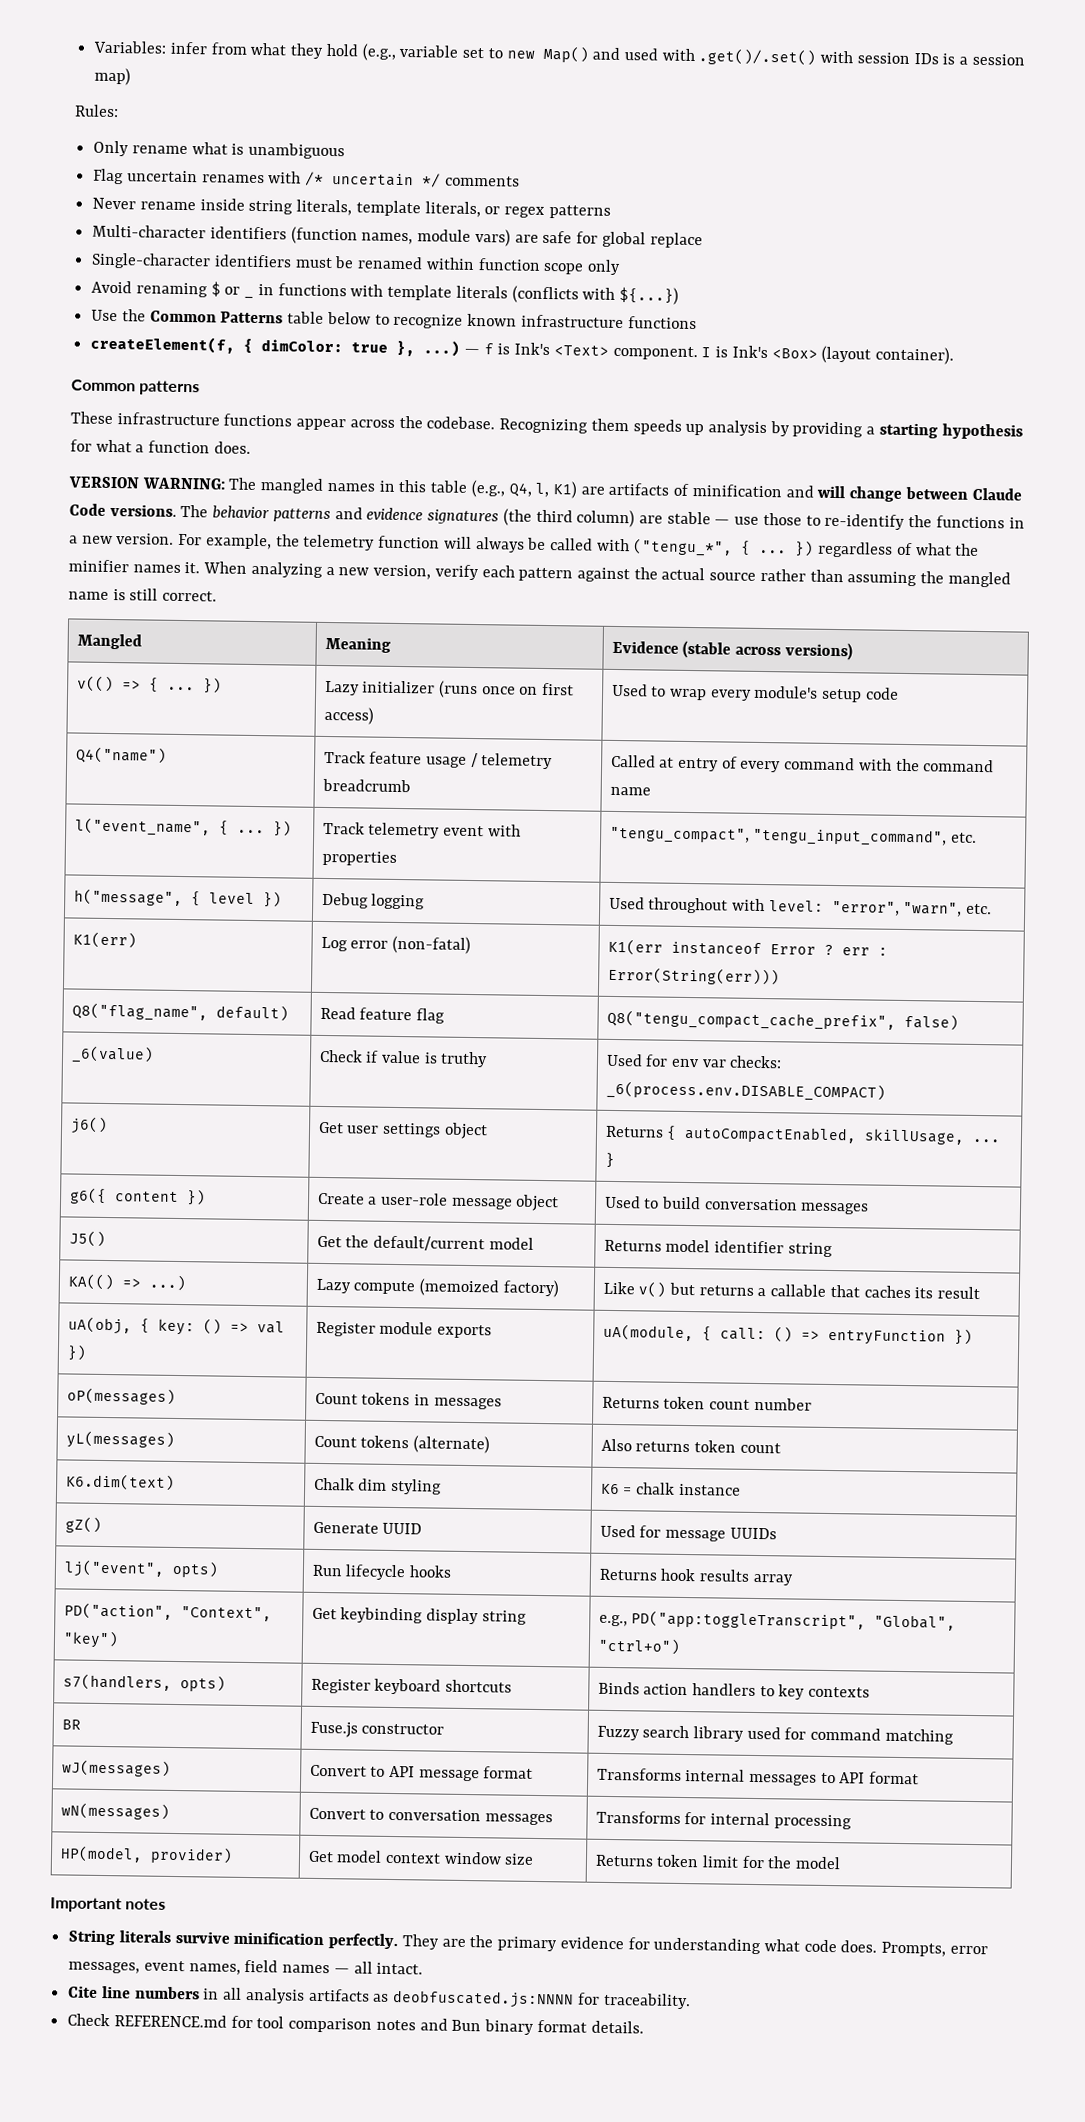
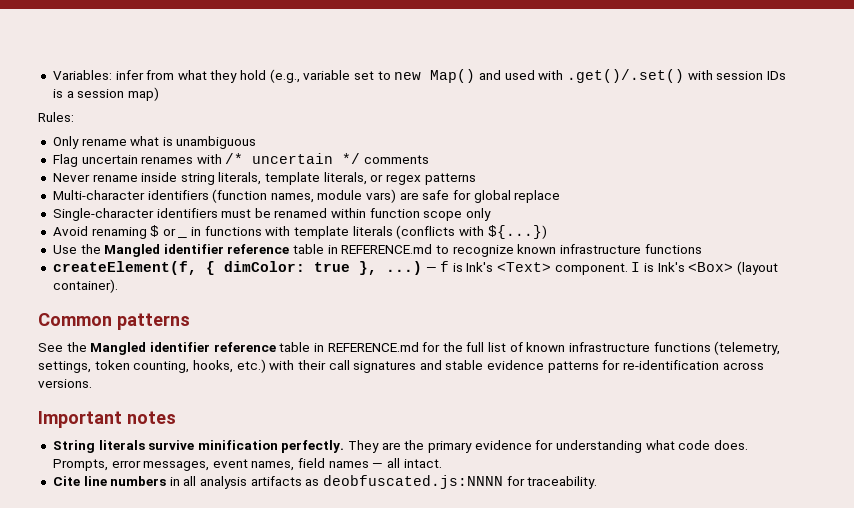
[149,310,371,325] Common Patterns table below -> [104,244,433,257] Mangled identifier reference table in REFERENCE.md
[70,411,1023,440] [70,439,251,454] [68,476,1022,502] [69,503,1025,530] [69,533,980,558] [68,559,1011,588] [68,588,218,602] [76,633,142,650] [324,636,391,653] [611,640,853,661] [76,675,222,694] [324,680,575,699] [323,706,374,725] [611,683,899,703] [75,746,167,764] [323,750,554,770] [321,778,411,793] [610,754,995,773] [609,786,651,796] [74,817,292,837] [322,821,521,839] [321,850,397,866] [609,826,978,847] [73,888,282,908] [321,892,426,910] [608,896,993,917] [72,931,137,949] [320,935,472,955] [607,938,888,956] [607,966,780,986] [71,1002,289,1022] [319,1006,446,1024] [606,1009,959,1031] [70,1045,154,1064] [318,1049,489,1068] [605,1053,783,1069] [605,1080,886,1102] [69,1116,108,1135] [317,1121,488,1140] [604,1125,1001,1145] [604,1152,615,1169] [68,1187,206,1206] [317,1192,560,1212] [603,1195,870,1215] [68,1230,106,1247] [316,1235,534,1252] [603,1239,833,1258] [67,1273,187,1292] [315,1278,559,1298] [602,1281,981,1300] [67,1316,285,1336] [66,1344,87,1361] [315,1321,493,1339] [602,1323,973,1346] [66,1387,176,1405] [314,1392,502,1410] [601,1396,812,1411] [65,1430,175,1449] [313,1435,491,1454] [600,1438,781,1454] [65,1473,175,1491] [313,1477,443,1495] [600,1482,741,1496] [64,1516,102,1533] [312,1521,423,1535] [599,1524,777,1542] [63,1559,219,1578] [311,1564,453,1581] [598,1568,793,1586] [63,1602,272,1622] [62,1630,119,1649] [311,1607,527,1625] [598,1610,957,1631] [597,1637,681,1655] [62,1673,226,1692] [310,1678,513,1695] [597,1681,871,1700] [61,1719,81,1730] [309,1721,445,1738] [596,1725,954,1745] [61,1759,171,1777] [309,1764,534,1782] [596,1767,920,1786] [60,1802,170,1820] [308,1807,553,1826] [595,1810,852,1830] [59,1845,233,1864] [307,1850,535,1865] [594,1854,842,1870] These infrastructure functions appear across the codebase. Recognizing them speeds up analysis by providing a starting hypothesis for what a function does. // VERSION WARNING: The mangled names in this table (e.g., Q4, l, K1) are artifacts of minification and will change between Claude Code versions. The behavior patterns and evidence signatures (the third column) are stable — use those to re-identify the functions in a new version. For example, the telemetry function will always be called with ("tengu_*", { ... }) regardless of what the minifier names it. When analyzing a new version, verify each pattern against the actual source rather than assuming the mangled name is still correct. // Mangled | Meaning | Evidence (stable across versions) // v(() => { ... }) | Lazy initializer (runs once on first access) | Used to wrap every module's setup code // Q4("name") | Track feature usage / telemetry breadcrumb | Called at entry of every command with the command name // l("event_name", { ... }) | Track telemetry event with properties | "tengu_compact", "tengu_input_command", etc. // h("message", { level }) | Debug logging | Used throughout with level: "error", "warn", etc. // K1(err) | Log error (non-fatal) | K1(err instanceof Error ? err : Error(String(err))) // Q8("flag_name", default) | Read feature flag | Q8("tengu_compact_cache_prefix", false) // _6(value) | Check if value is truthy | Used for env var checks: _6(process.env.DISABLE_COMPACT) // j6() | Get user settings object | Returns { autoCompactEnabled, skillUsage, ... } // g6({ content }) | Create a user-role message object | Used to build conversation messages // J5() | Get the default/current model | Returns model identifier string // KA(() => ...) | Lazy compute (memoized factory) | Like v() but returns a callable that caches its result // uA(obj, { key: () => val }) | Register module exports | uA(module, { call: () => entryFunction }) // oP(messages) | Count tokens in messages | Returns token count number // yL(messages) | Count tokens (alternate) | Also returns token count // K6.dim(text) | Chalk dim styling | K6 = chalk instance // gZ() | Generate UUID | Used for message UUIDs // lj("event", opts) | Run lifecycle hooks | Returns hook results array // PD("action", "Context", "key") | Get keybinding display string | e.g., PD("app:toggleTranscript", "Global", "ctrl+o") // s7(handlers, opts) | Register keyboard shortcuts | Binds action handlers to key contexts // BR | Fuse.js constructor | Fuzzy search library used for command matching // wJ(messages) | Convert to API message format | Transforms internal messages to API format // wN(messages) | Convert to conversation messages | Transforms for internal processing // HP(model, provider) | Get model context window size | Returns token limit for the model -> [38,341,781,355] [38,359,764,373] [38,379,92,388] See the Mangled identifier reference table in REFERENCE.md for the full list of known infrastructure functions (telemetry, settings, token counting, hooks, etc.) with their call signatures and stable evidence patterns for re-identification across versions.
[67,2013,644,2035] // Check REFERENCE.md for tool comparison notes and Bun binary format details. -> (598, 482) none

